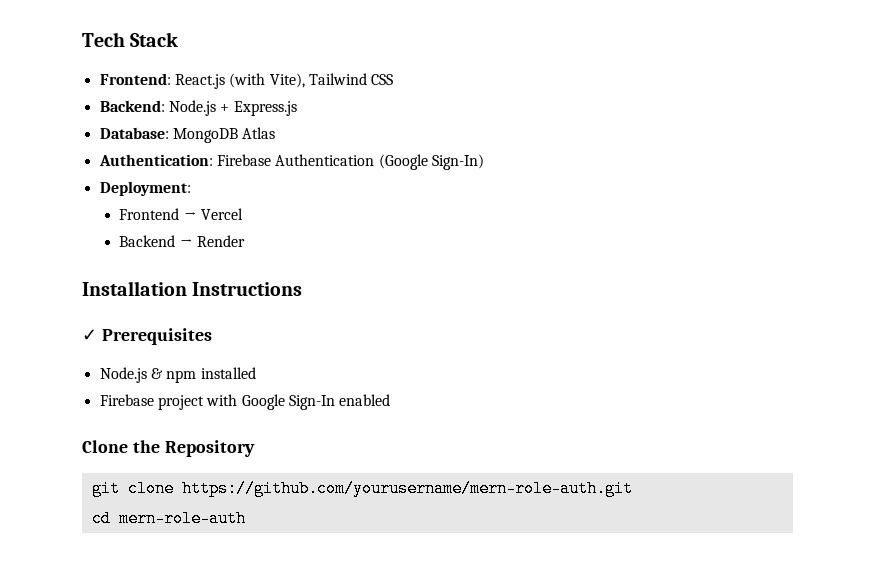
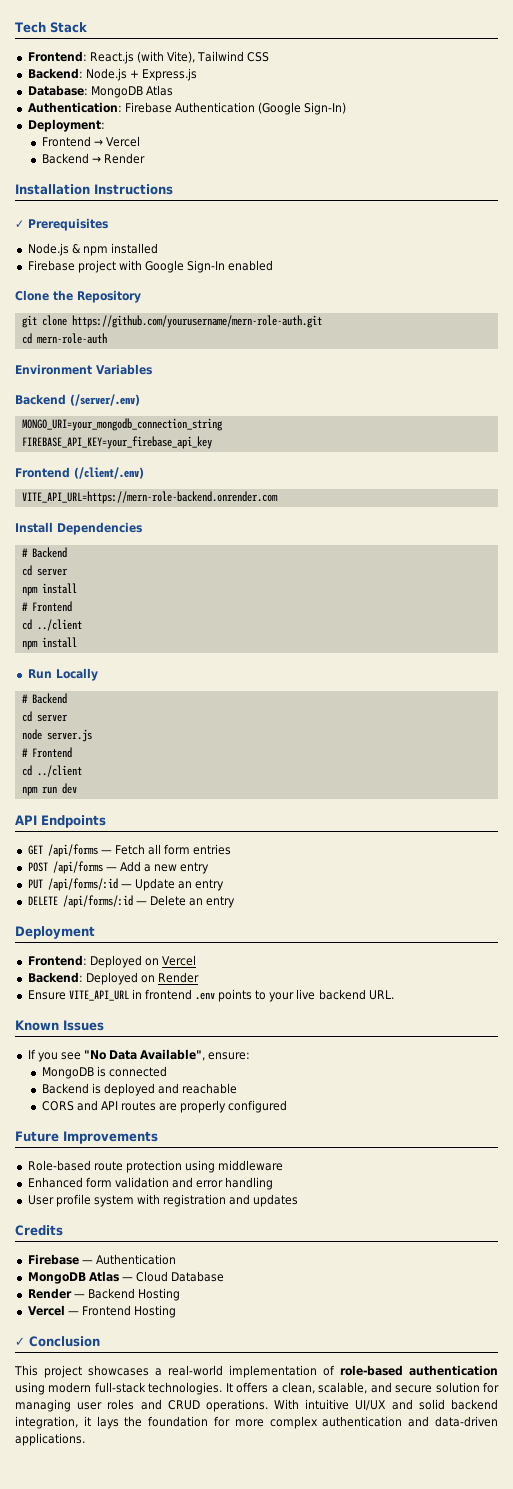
(246, 518) none -> [15,364,152,375] [15,394,140,406] [21,418,223,431] [21,436,212,449] [15,467,144,479] [21,491,278,504] [15,522,142,535] [21,547,67,558] [21,565,68,576] [21,583,77,596] [21,601,72,612] [21,619,82,631] [21,637,77,650] [27,668,98,681] [21,693,67,704] [21,711,68,722] [21,729,92,742] [21,747,72,758] [21,765,82,777] [21,783,77,796] [15,815,106,828] [27,844,232,857] [27,861,210,874] [27,878,225,891] [27,895,236,908] [15,926,95,939] [27,955,196,968] [27,972,199,985] [27,989,394,1002] [15,1020,104,1031] [27,1049,251,1062] [41,1066,168,1079] [41,1083,238,1096] [41,1100,288,1113] [15,1131,158,1144] [27,1160,284,1173] [27,1177,274,1190] [27,1194,299,1207] [15,1225,63,1236] [27,1254,176,1265] [27,1271,225,1284] [27,1288,180,1301] [27,1305,176,1318] [15,1336,100,1347] [14,1365,498,1378] [15,1382,500,1395] [15,1399,499,1412] [15,1416,499,1429] [15,1433,85,1446] // Environment Variables // Backend (/server/.env) // MONGO_URI=your_mongodb_connection_string // FIREBASE_API_KEY=your_firebase_api_key // Frontend (/client/.env) // VITE_API_URL=https://mern-role-backend.onrender.com // Install Dependencies // # Backend // cd server // npm install // # Frontend // cd ../client // npm install // Run Locally // # Backend // cd server // node server.js // # Frontend // cd ../client // npm run dev // API Endpoints // GET /api/forms — Fetch all form entries // POST /api/forms — Add a new entry // PUT /api/forms/:id — Update an entry // DELETE /api/forms/:id — Delete an entry // Deployment // Frontend: Deployed on Vercel // Backend: Deployed on Render // Ensure VITE_API_URL in frontend .env points to your live backend URL. // Known Issues // If you see "No Data Available", ensure: // MongoDB is connected // Backend is deployed and reachable // CORS and API routes are properly configured // Future Improvements // Role-based route protection using middleware // Enhanced form validation and error handling // User profile system with registration and updates // Credits // Firebase — Authentication // MongoDB Atlas — Cloud Database // Render — Backend Hosting // Vercel — Frontend Hosting // ✓ Conclusion // This project showcases a real-world implementation of role-based authentication using modern full-stack technologies. It offers a clean, scalable, and secure solution for managing user roles and CRUD operations. With intuitive UI/UX and solid backend integration, it lays the foundation for more complex authentication and data-driven applications.

